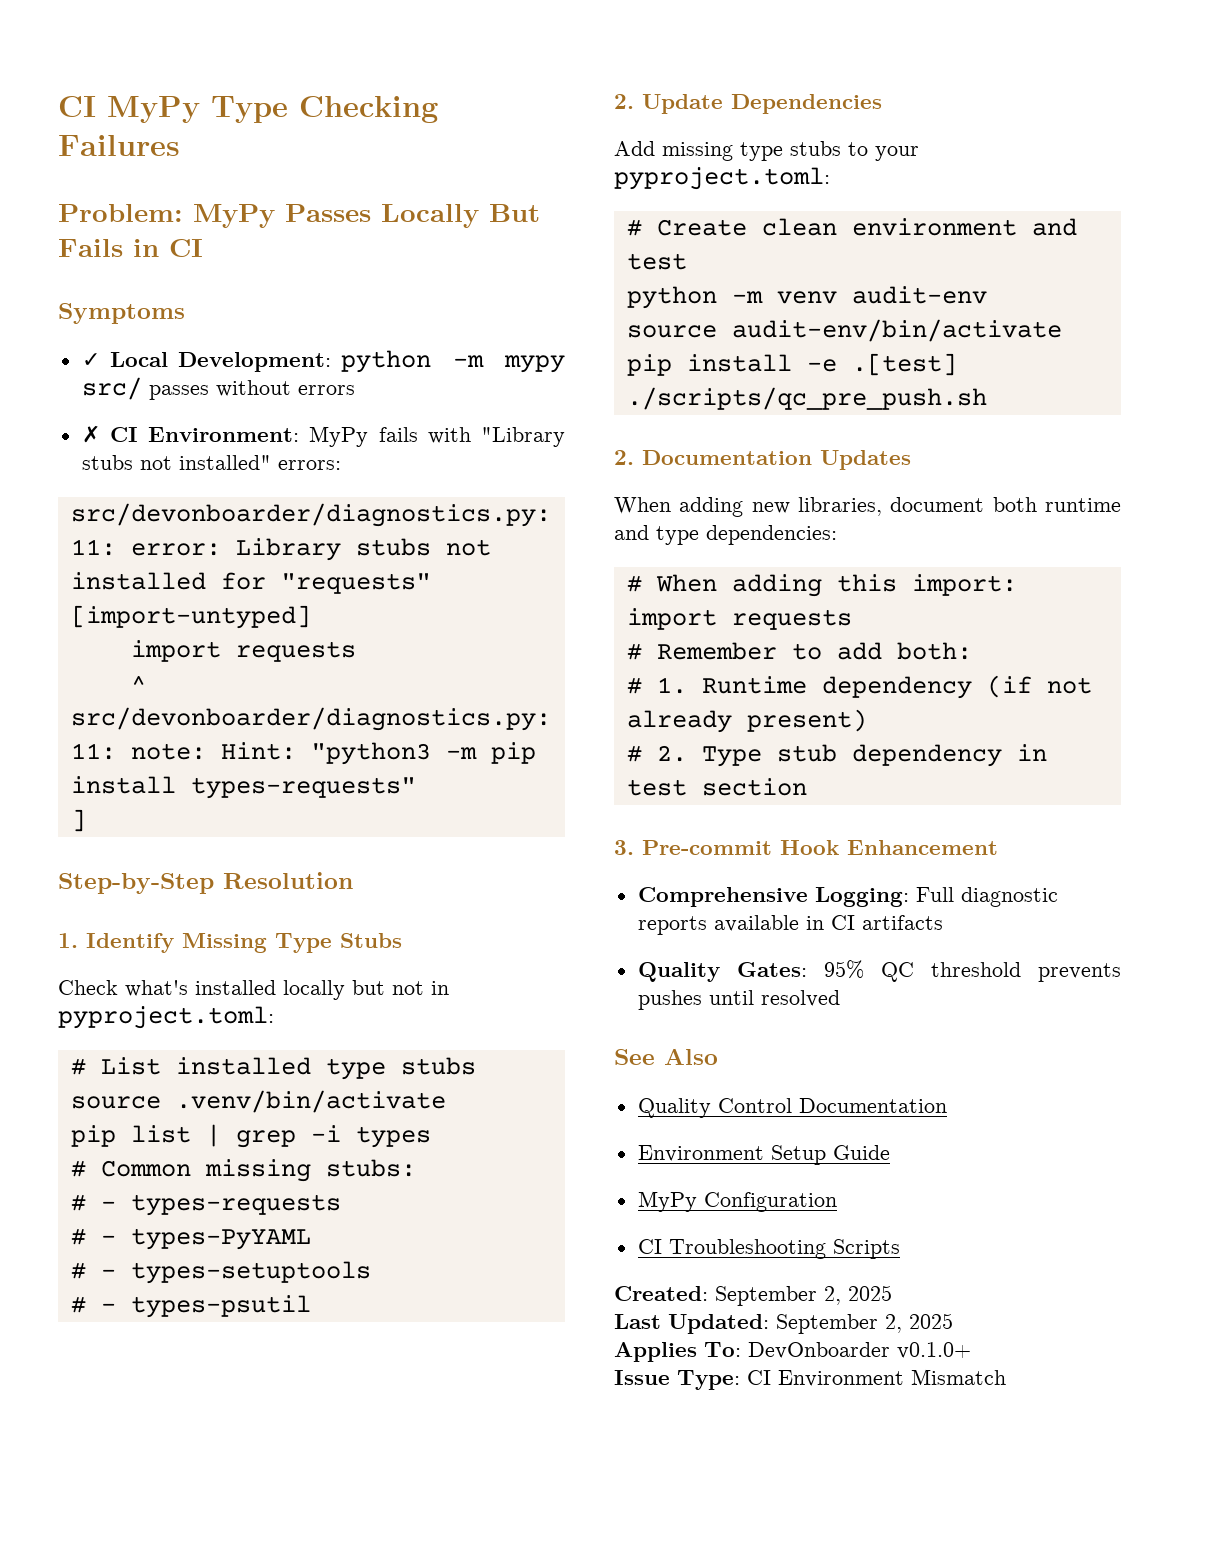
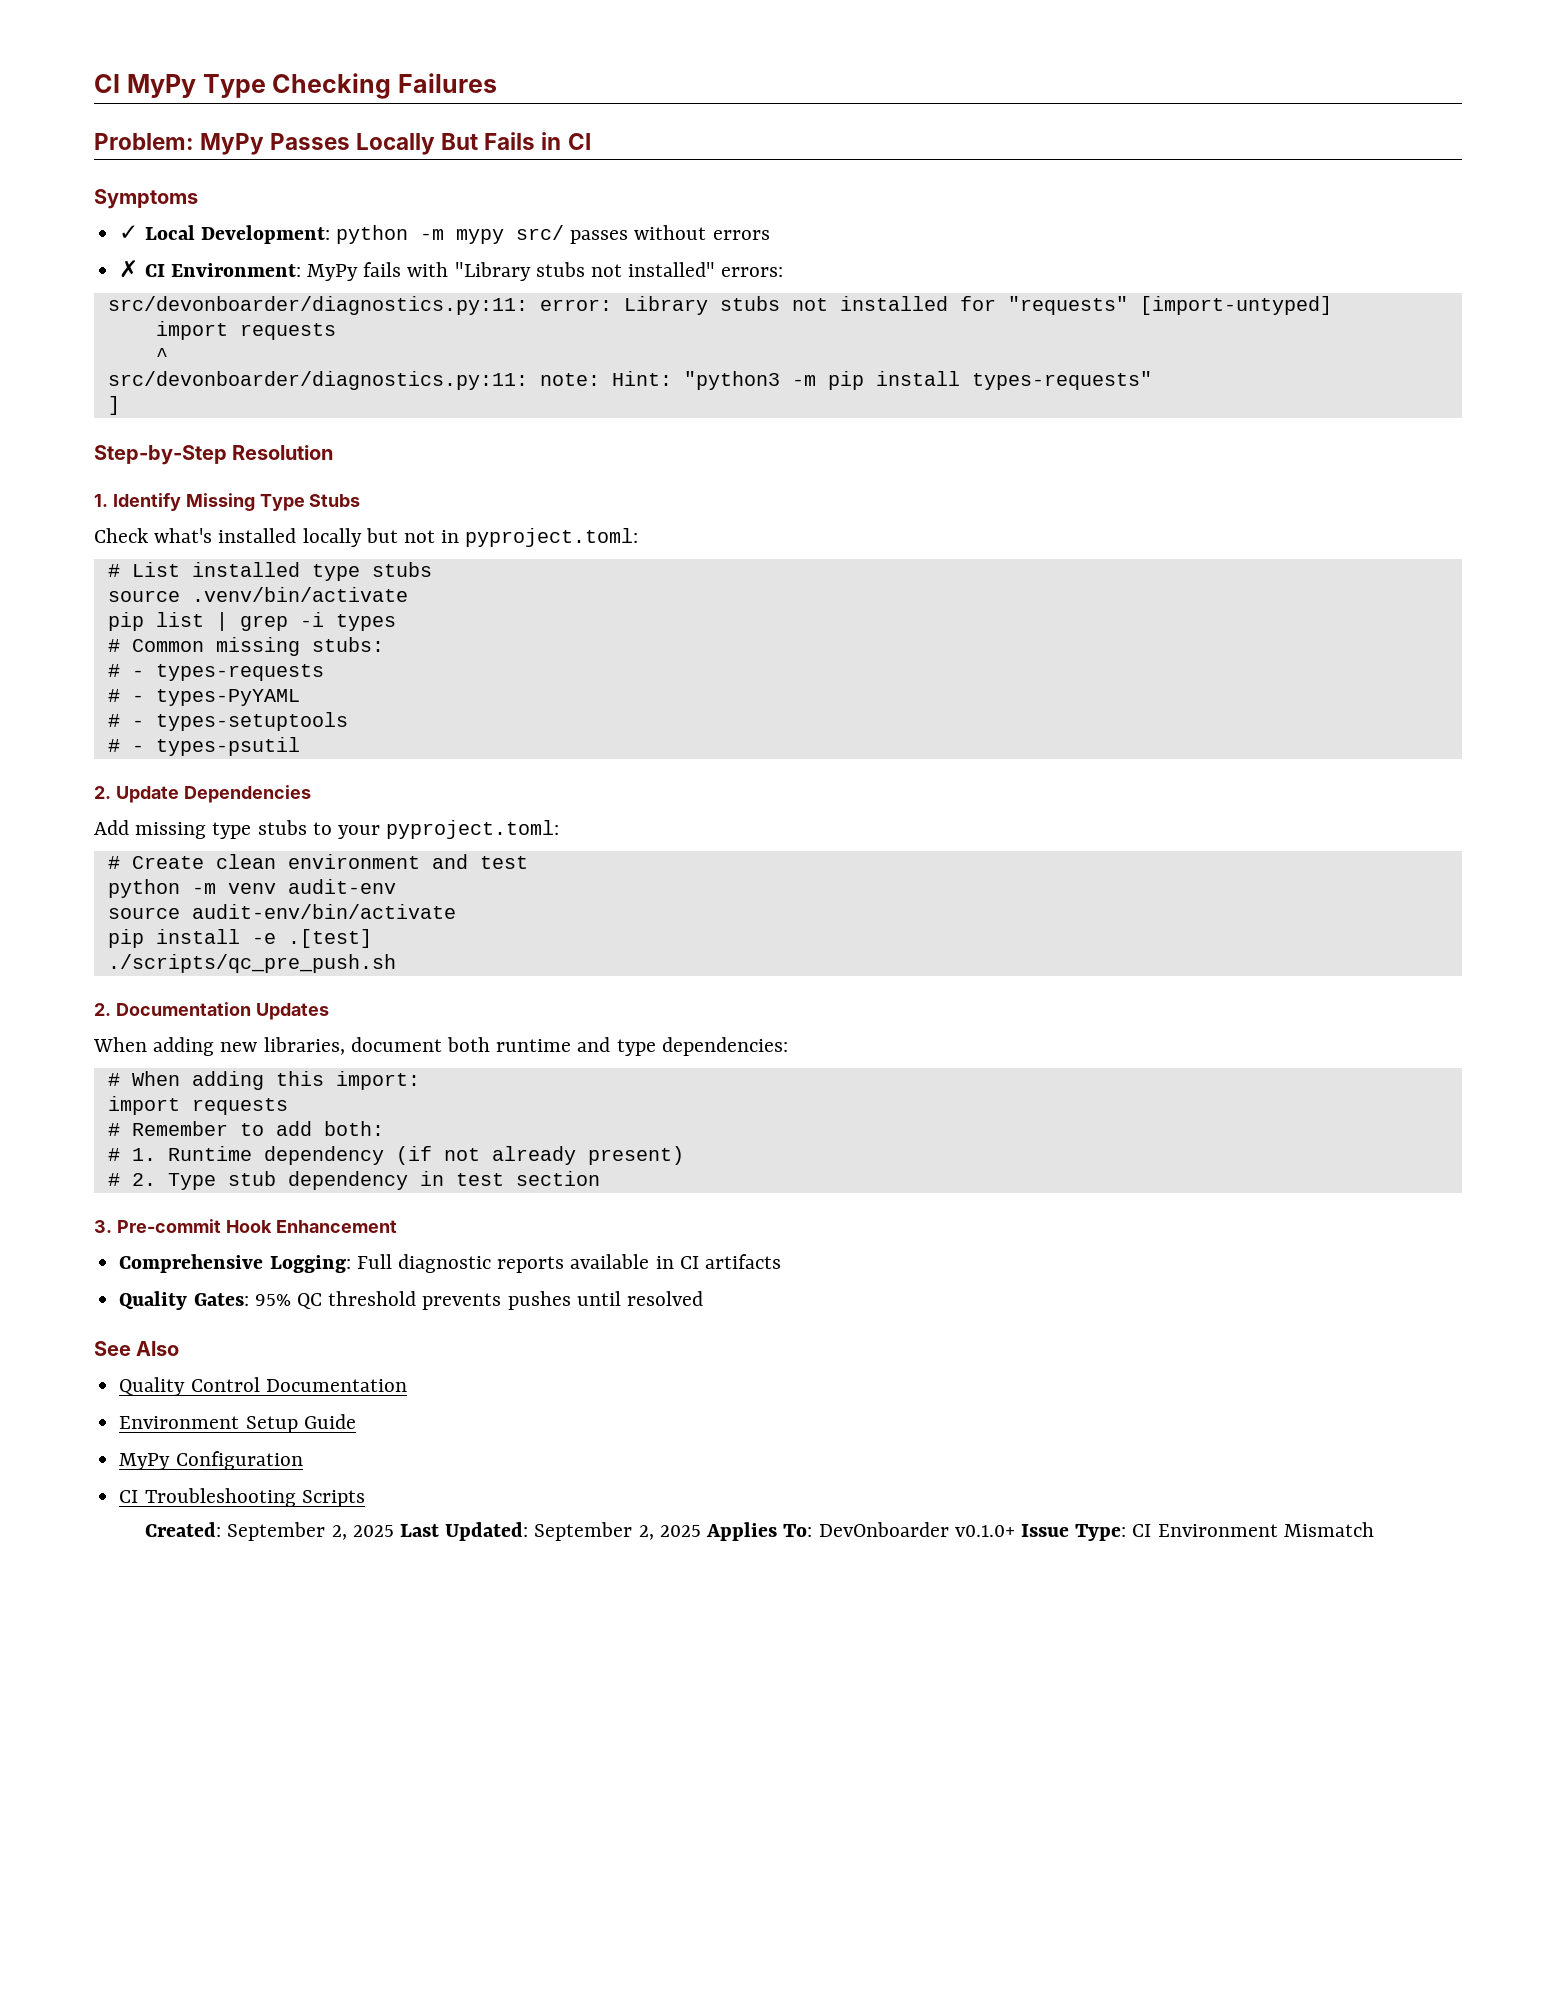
(892, 1293) // -> (394, 1531) none
(953, 1321) // -> (701, 1531) none
(971, 1350) // -> (1015, 1531) none

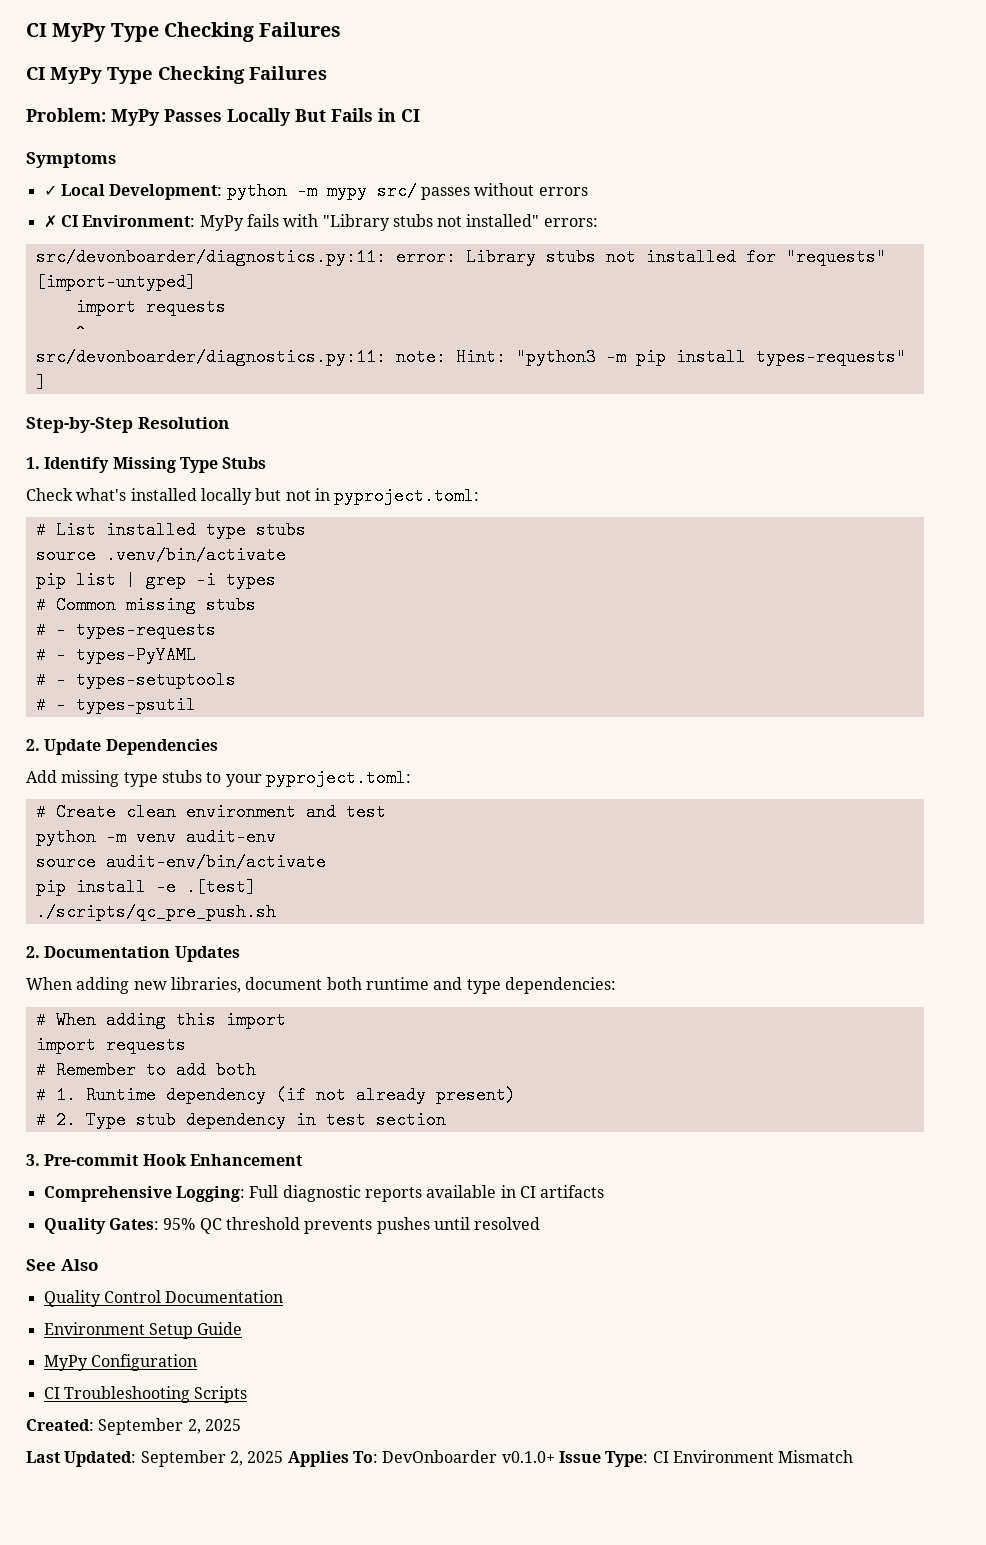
[94,73,497,99] CI MyPy Type Checking Failures -> [26,22,342,42] [26,66,327,84] CI MyPy Type Checking Failures // CI MyPy Type Checking Failures
[311,637,384,652] stubs: -> [205,596,256,614] stubs
[335,1071,420,1090] import: -> [225,1011,286,1029] import
[323,1121,384,1136] both: -> [215,1061,256,1079] both
(394, 1531) none -> (241, 1425) //

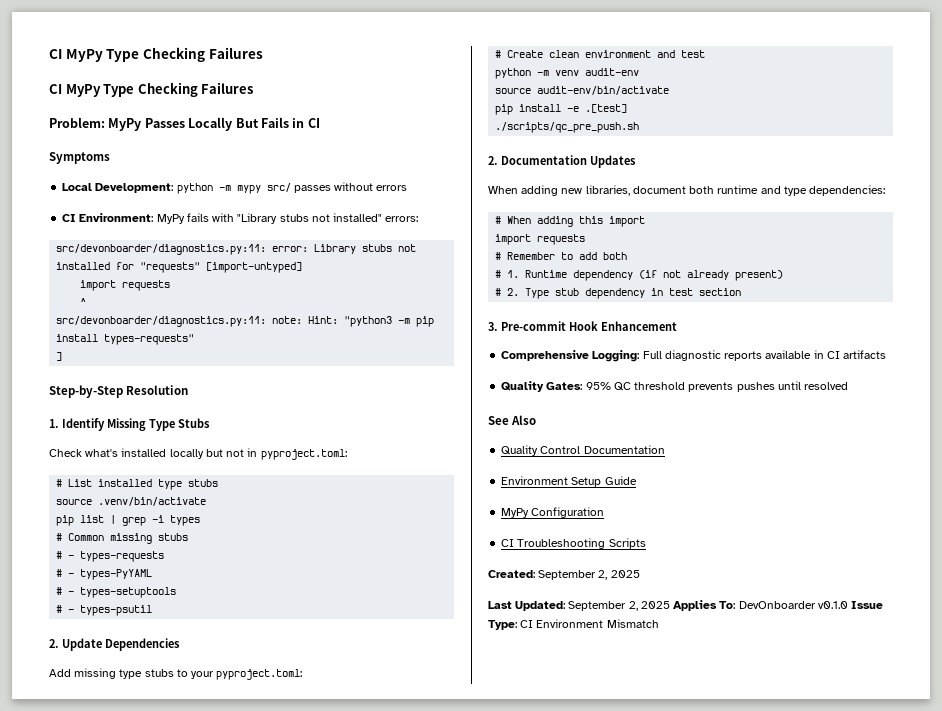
[43,185,57,196] ✓ -> (110, 158) none
[43,215,57,228] ✗ -> (408, 188) none
[501,1451,555,1463] v0.1.0+ -> [817,601,848,609] v0.1.0

